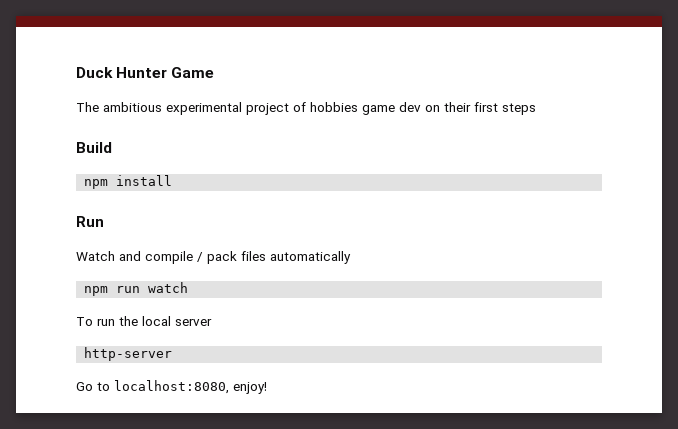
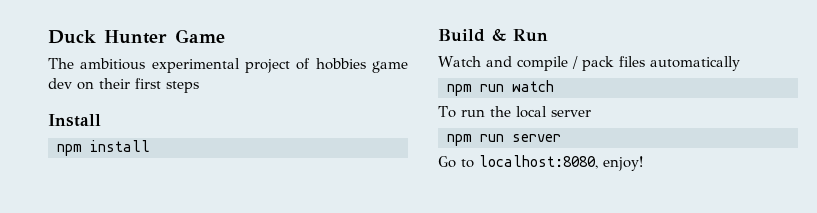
[76,142,112,153] Build -> [48,114,101,127] Install
(173, 180) none -> [438,28,507,42] Build &
[84,347,173,361] http-server -> [447,134,561,146] npm run server

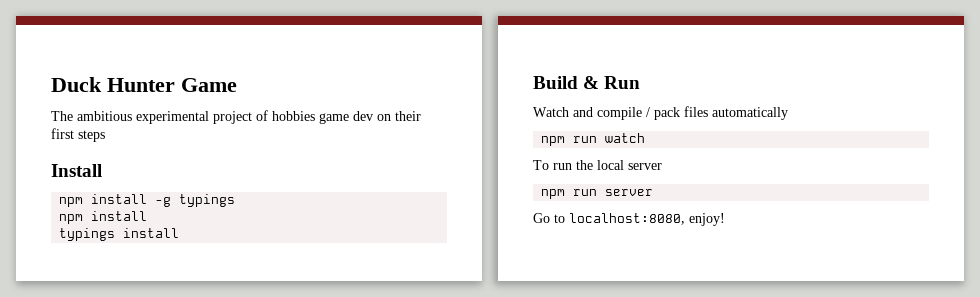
(150, 146) none -> [155,194,236,207] [59,211,148,224] [59,228,180,241] -g typings // npm install // typings install

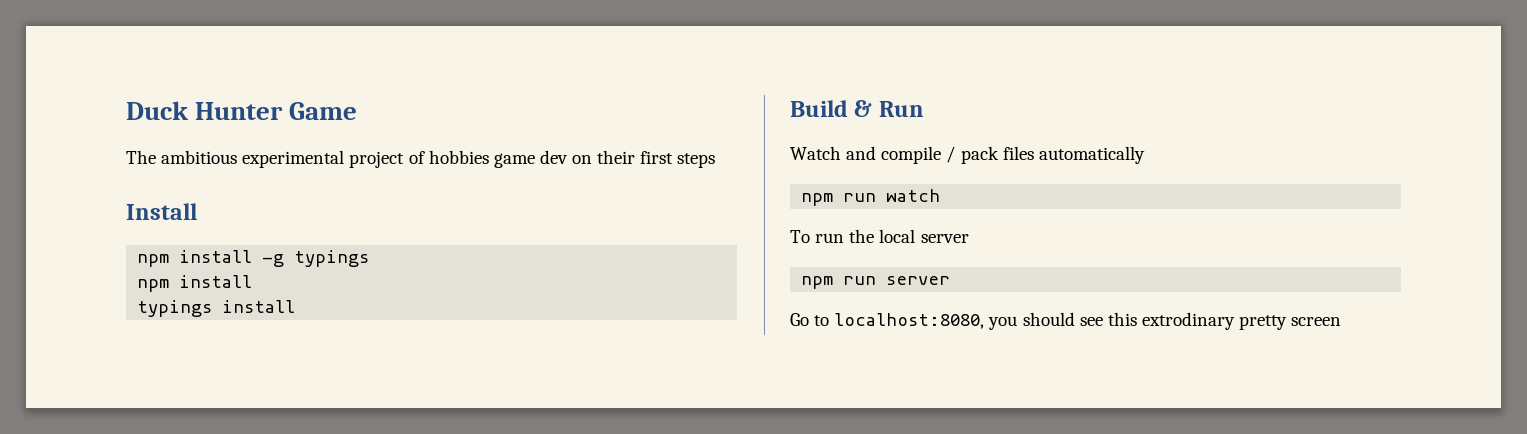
[689,213,725,226] enjoy! -> [988,312,1342,330] you should see this extrodinary pretty screen

